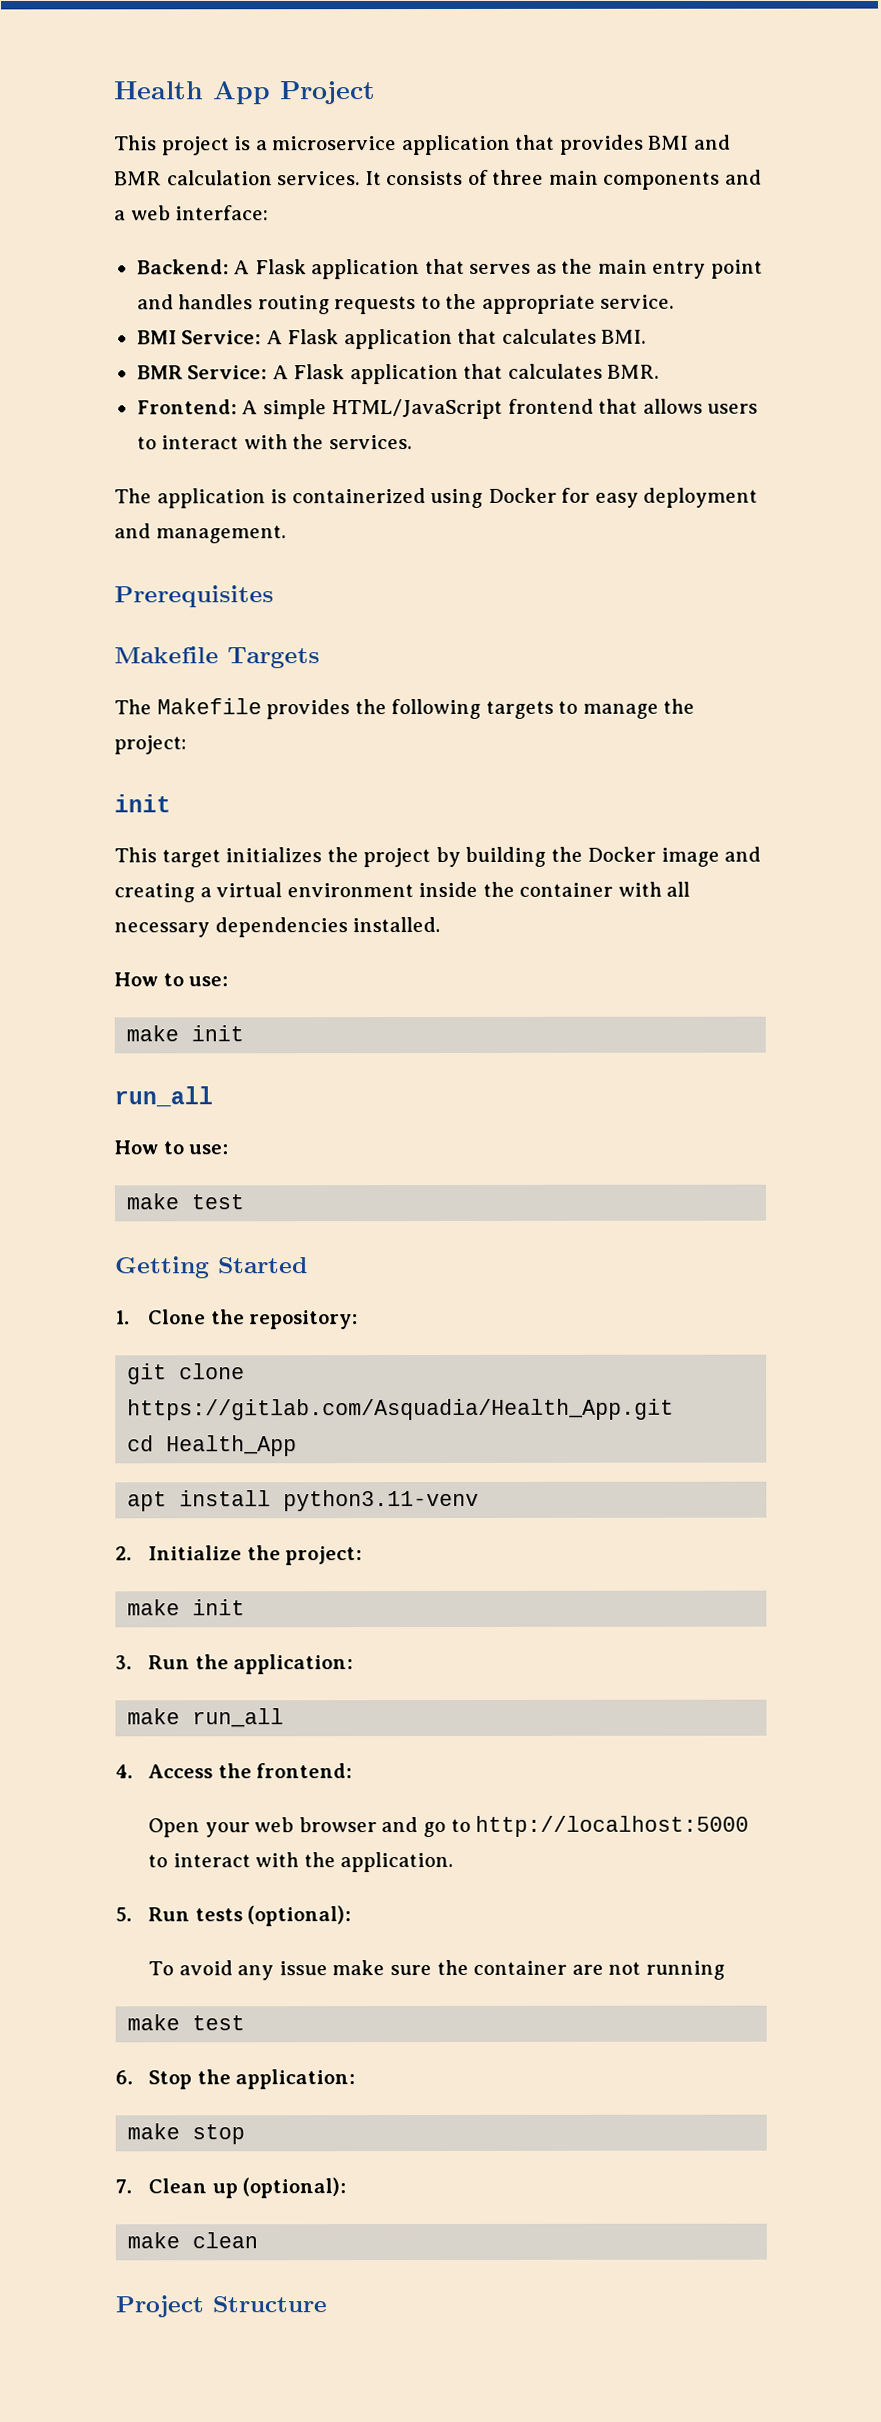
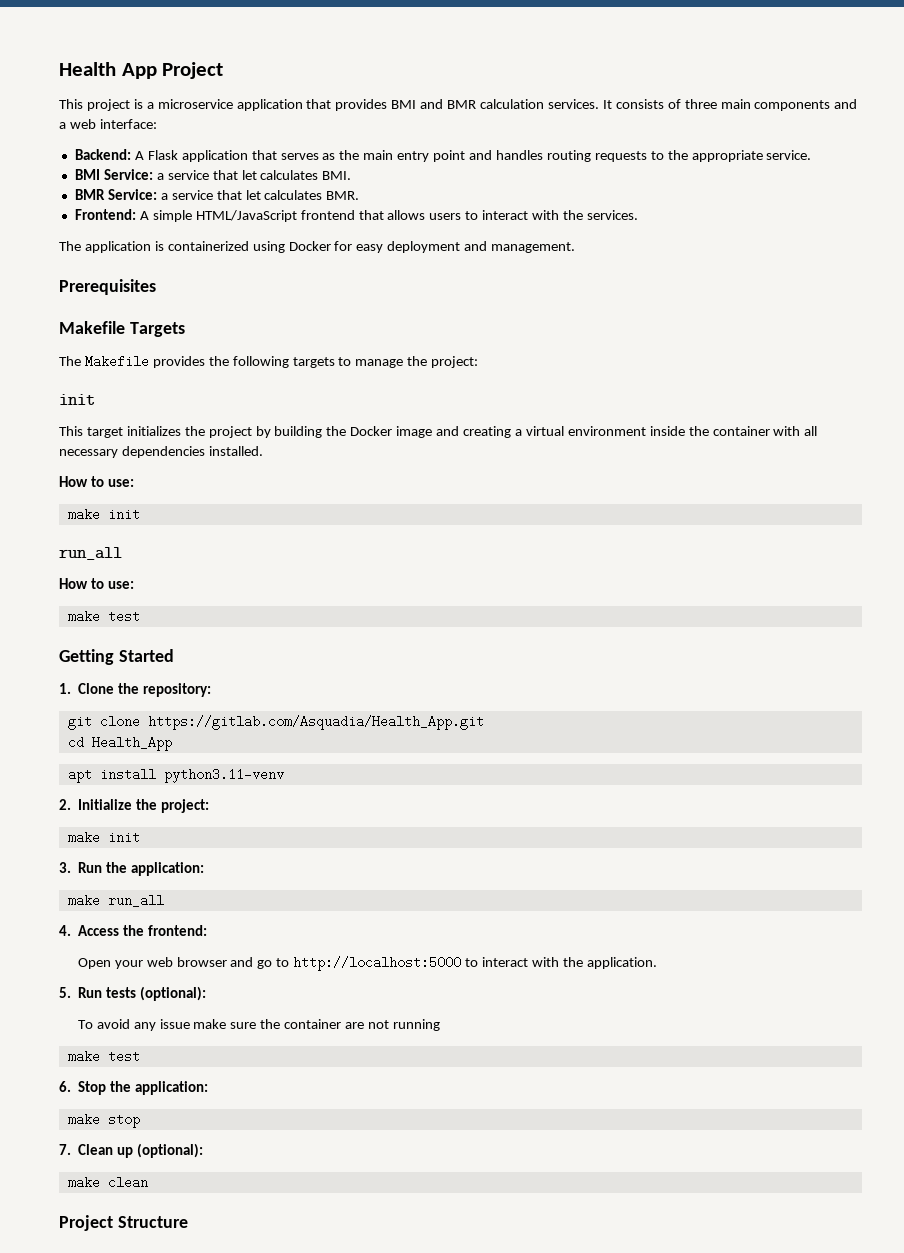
[265,328,498,350] A Flask application that -> [156,170,257,180] a service that let
[271,363,504,385] A Flask application that -> [160,190,261,200] a service that let

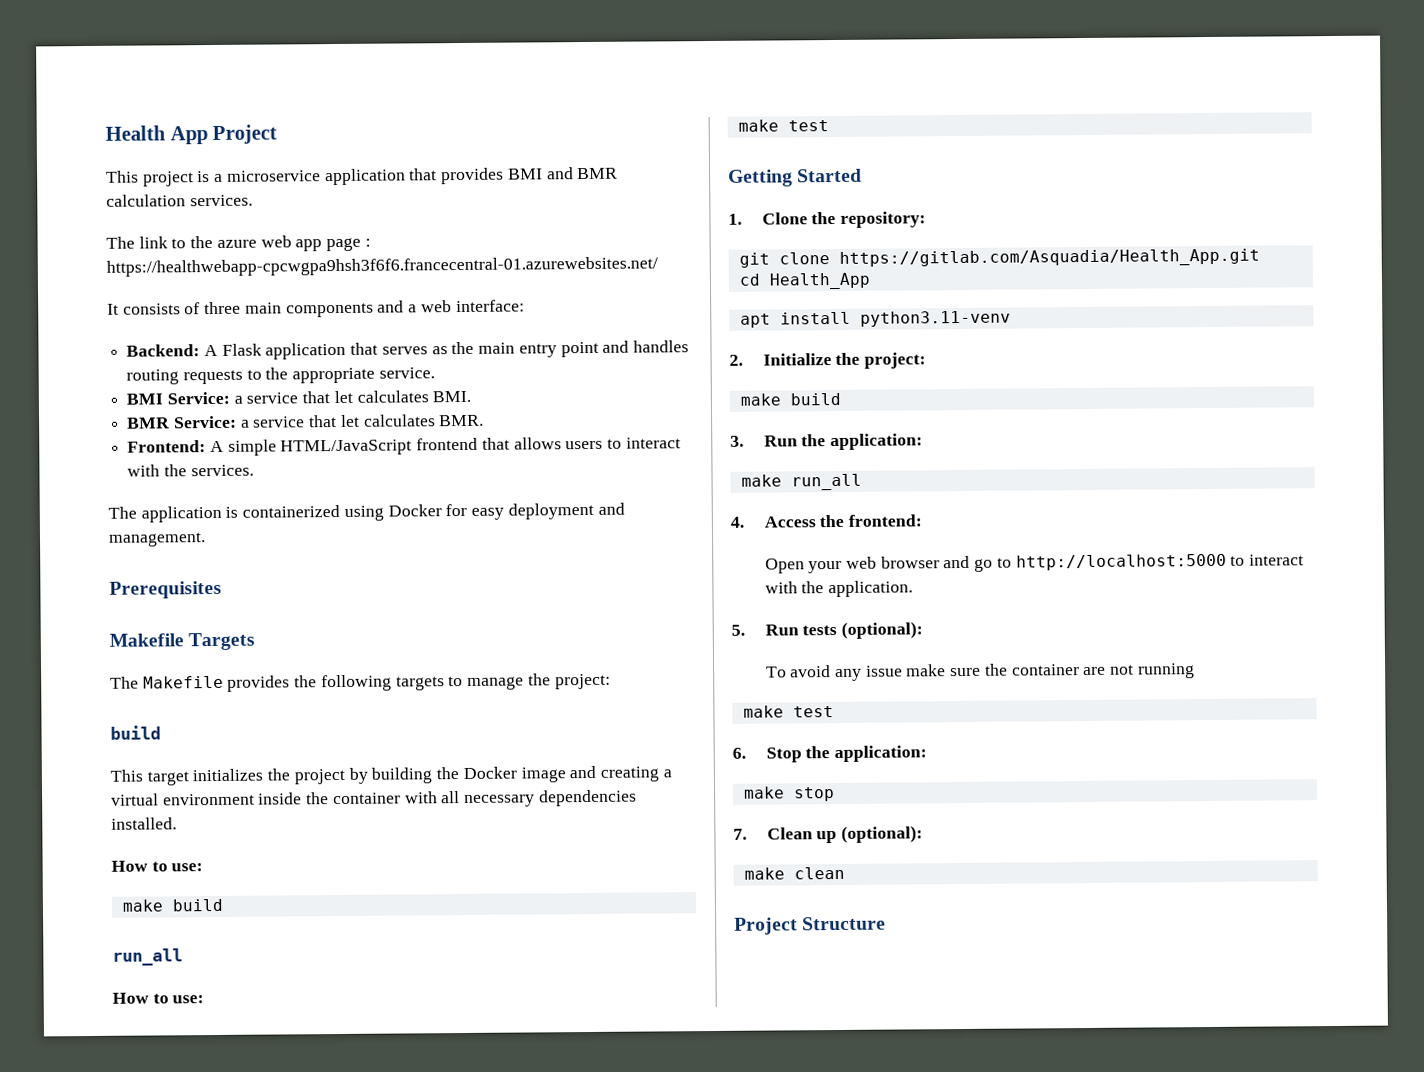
(599, 104) none -> [106,235,371,252] [106,256,658,277] // The link to the azure web app page : https://healthwebapp-cpcwgpa9hsh3f6f6.francecentral-01.azurewebsites.net/ //
[59,394,95,405] init -> [110,725,161,740] build
[107,510,140,519] init -> [171,898,223,912] build
[107,833,140,842] init -> [789,392,841,406] build

